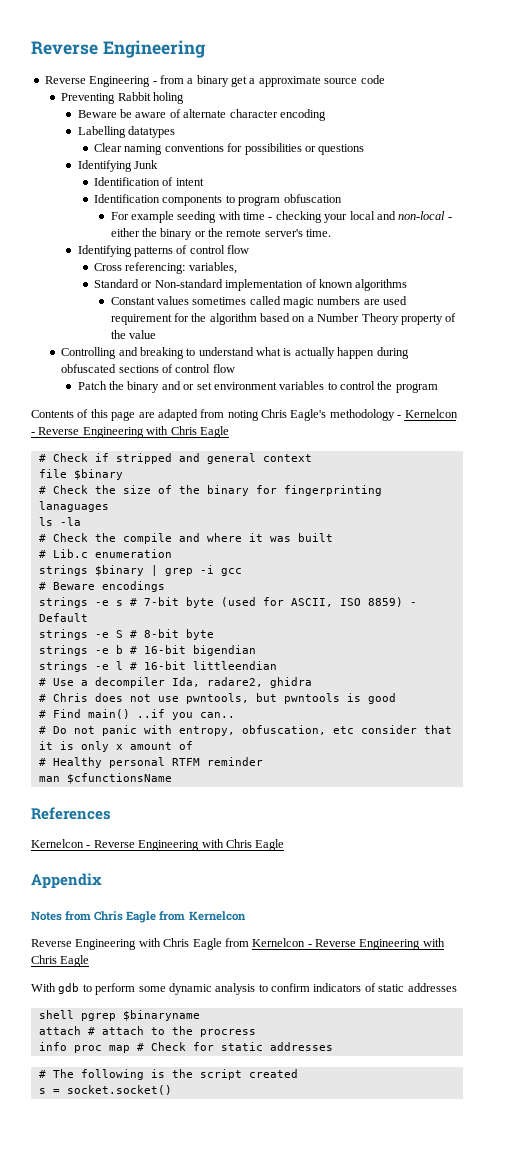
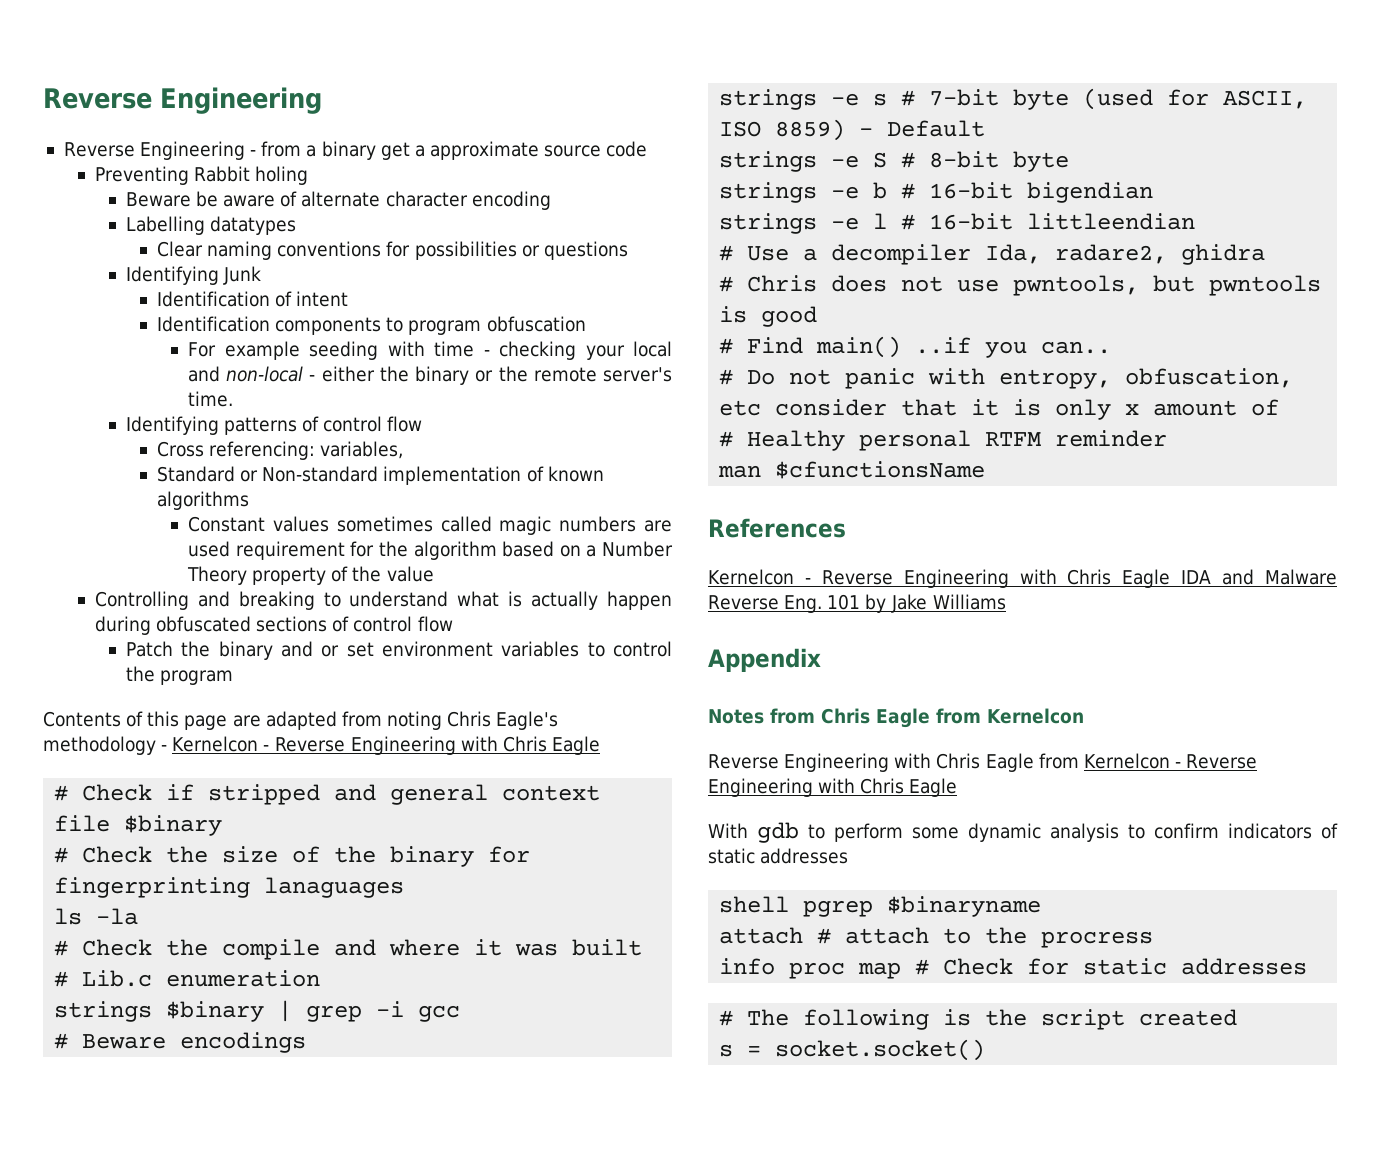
(285, 845) none -> [1181,569,1337,585] [708,594,1006,613] IDA and Malware Reverse Eng. 101 by Jake Williams

